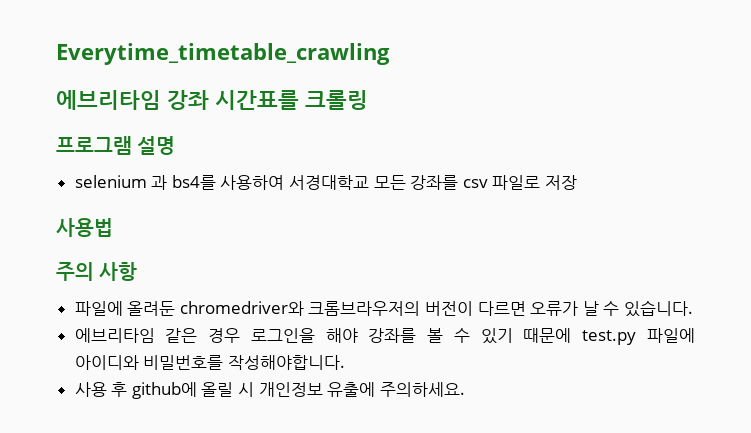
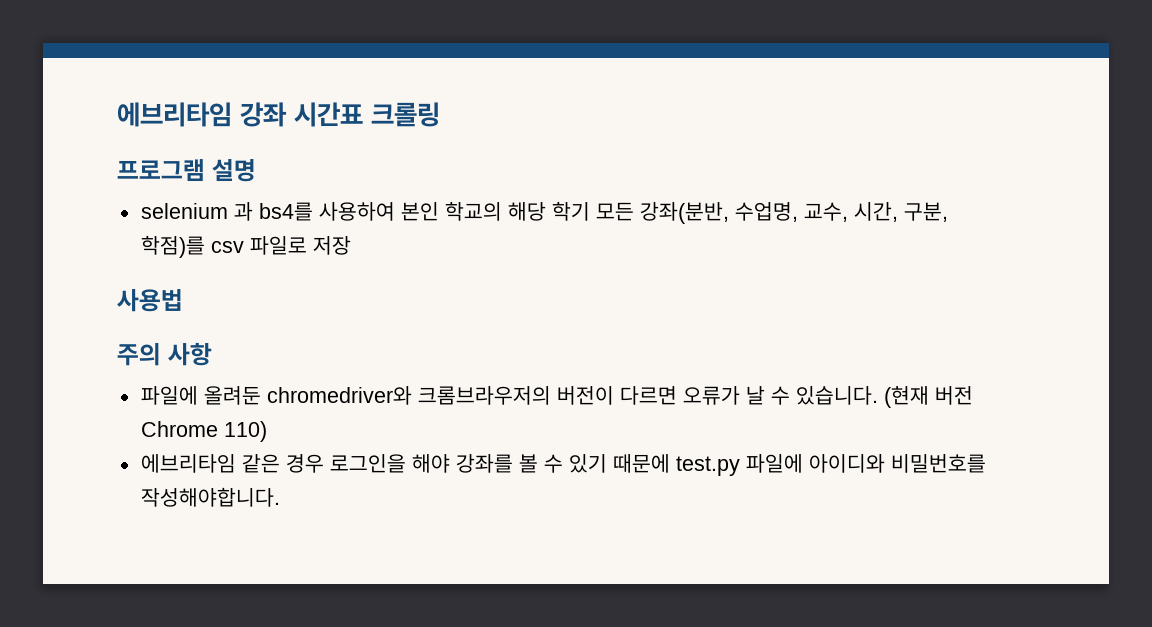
[56,43,390,65] Everytime_timetable_crawling // -> (117, 114) none
[215,90,299,110] 시간표를 -> [294,102,363,127] 시간표
[289,175,459,190] 서경대학교 모든 강좌를 -> [400,201,948,224] [140,235,205,258] 본인 학교의 해당 학기 모든 강좌(분반, 수업명, 교수, 시간, 구분, 학점)를
(694, 308) none -> [883,386,973,408] [140,421,267,442] (현재 버전 Chrome 110)
[74,382,465,399] // 사용 후 github에 올릴 시 개인정보 유출에 주의하세요. -> (280, 497) none

